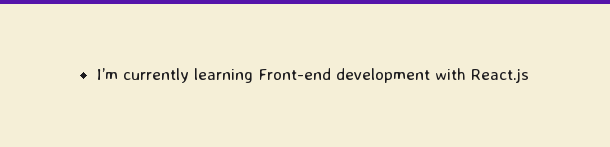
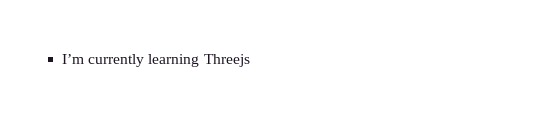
[257,68,529,83] Front-end development with React.js -> [203,54,250,67] Threejs

